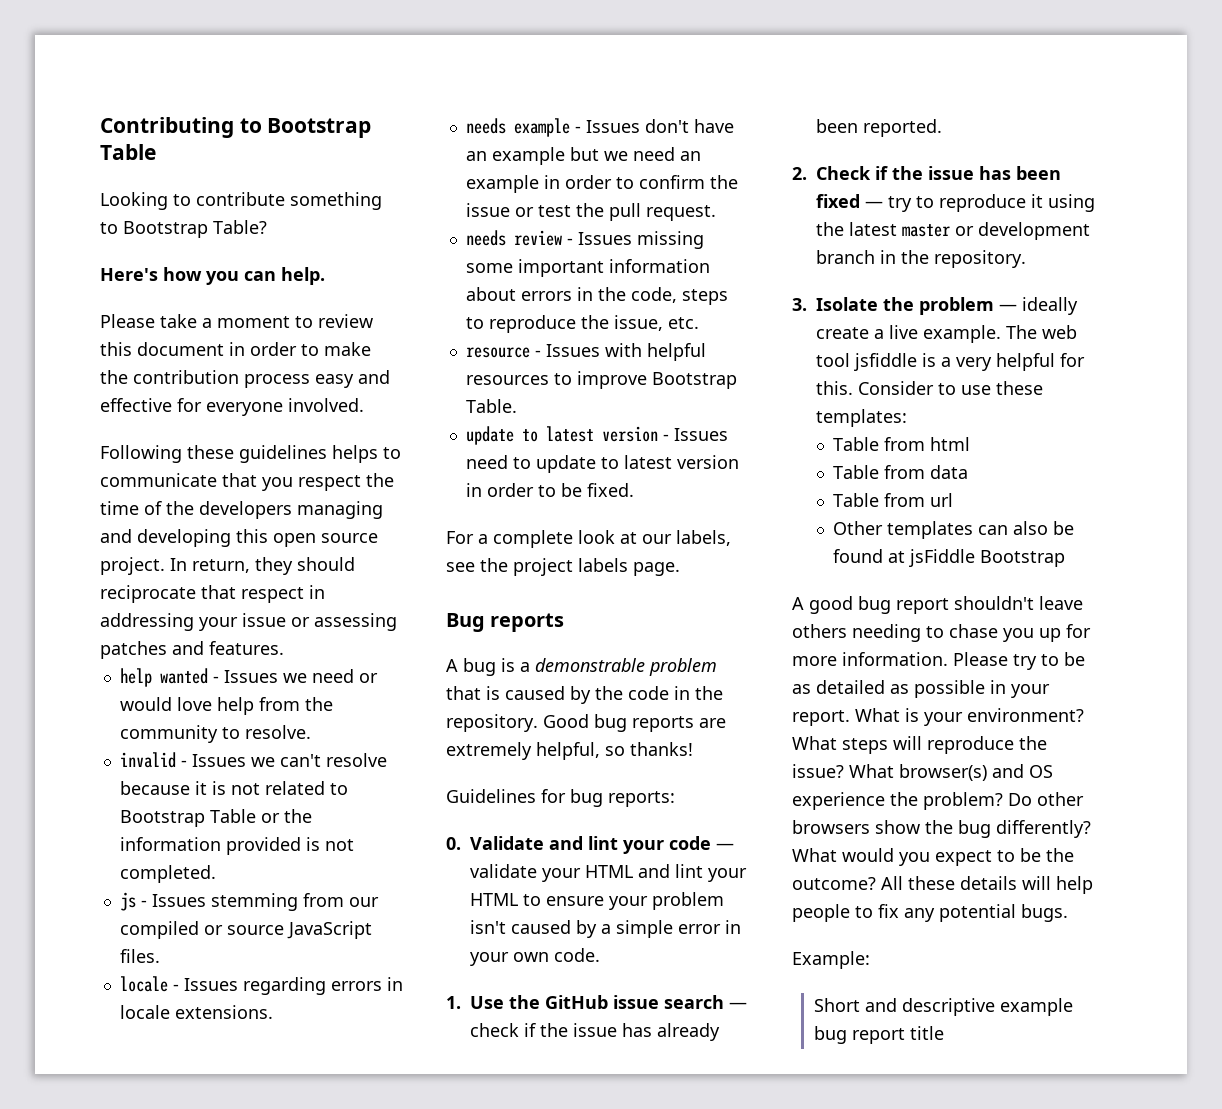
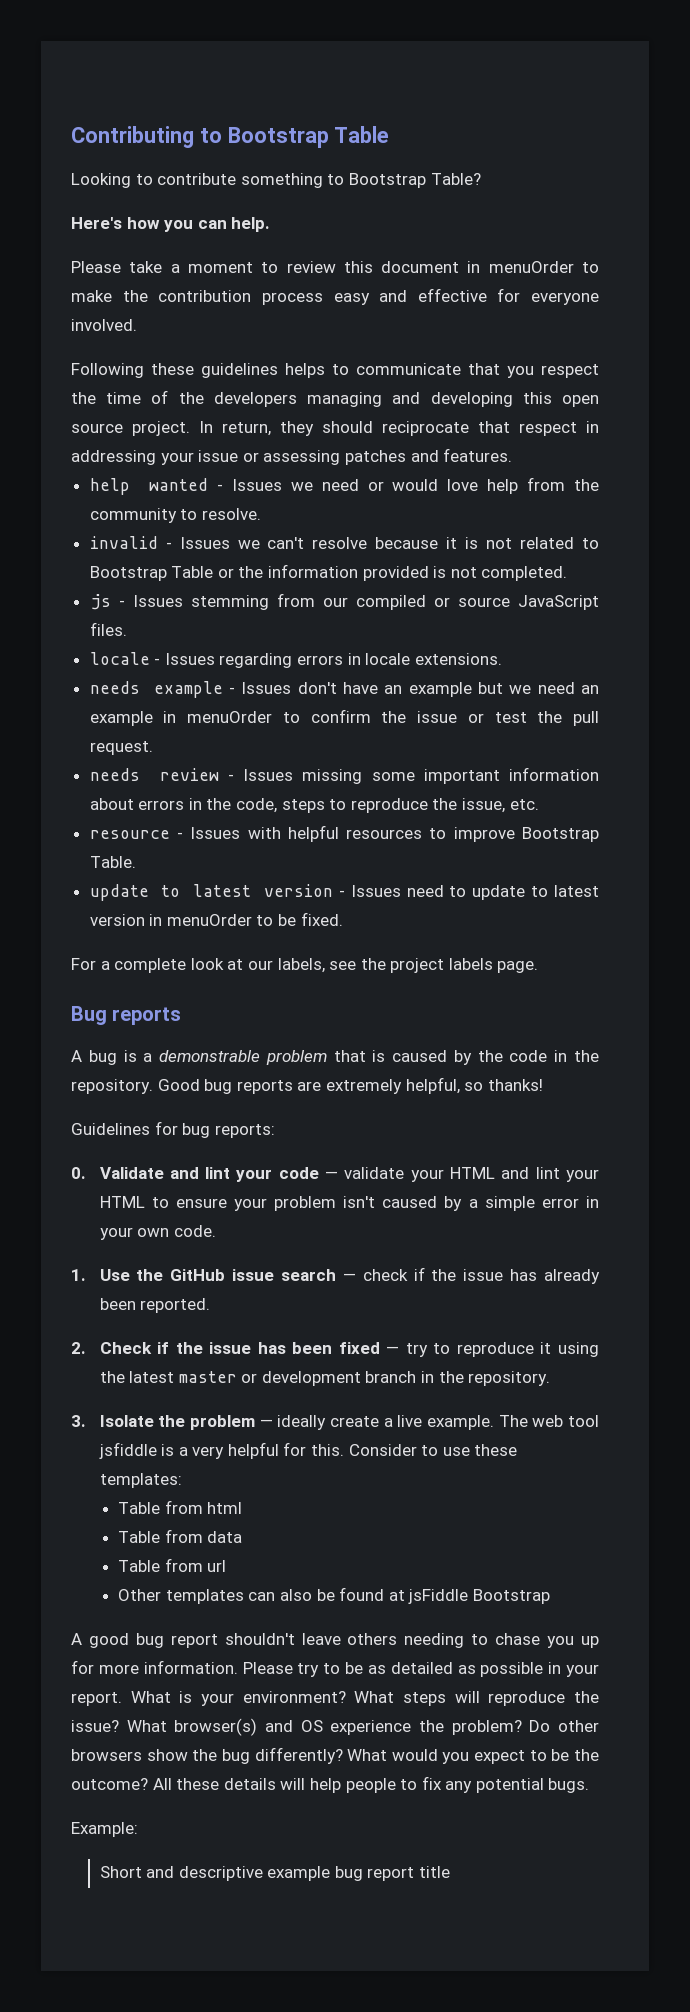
[250,342,297,356] order -> [488,261,574,273] menuOrder
[564,175,612,189] order -> [187,711,273,723] menuOrder
[486,483,534,497] order -> [166,914,252,926] menuOrder

